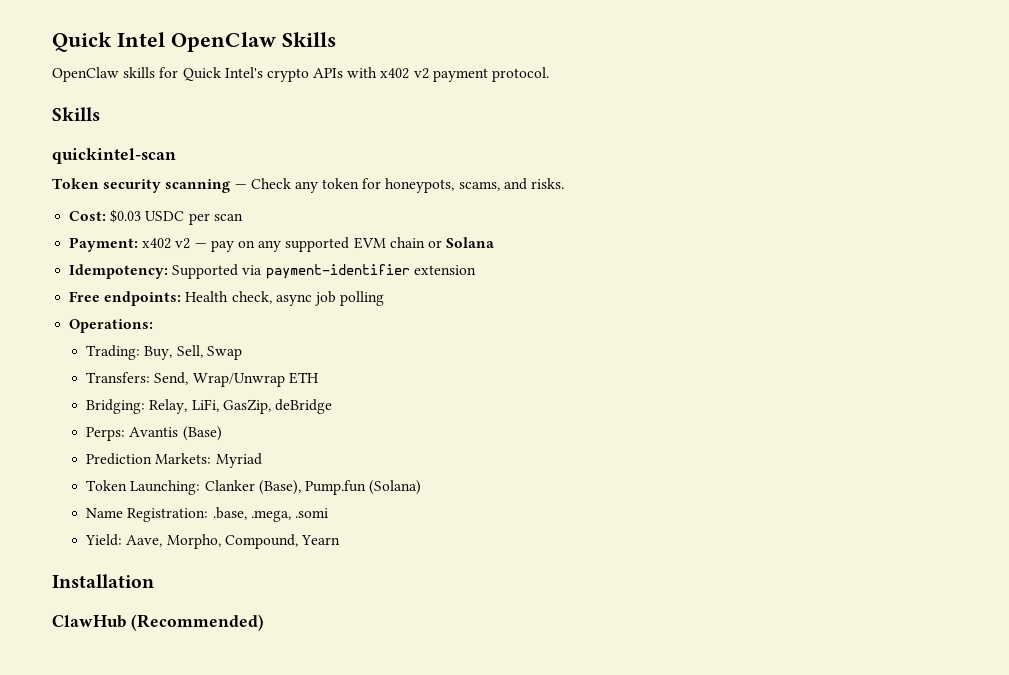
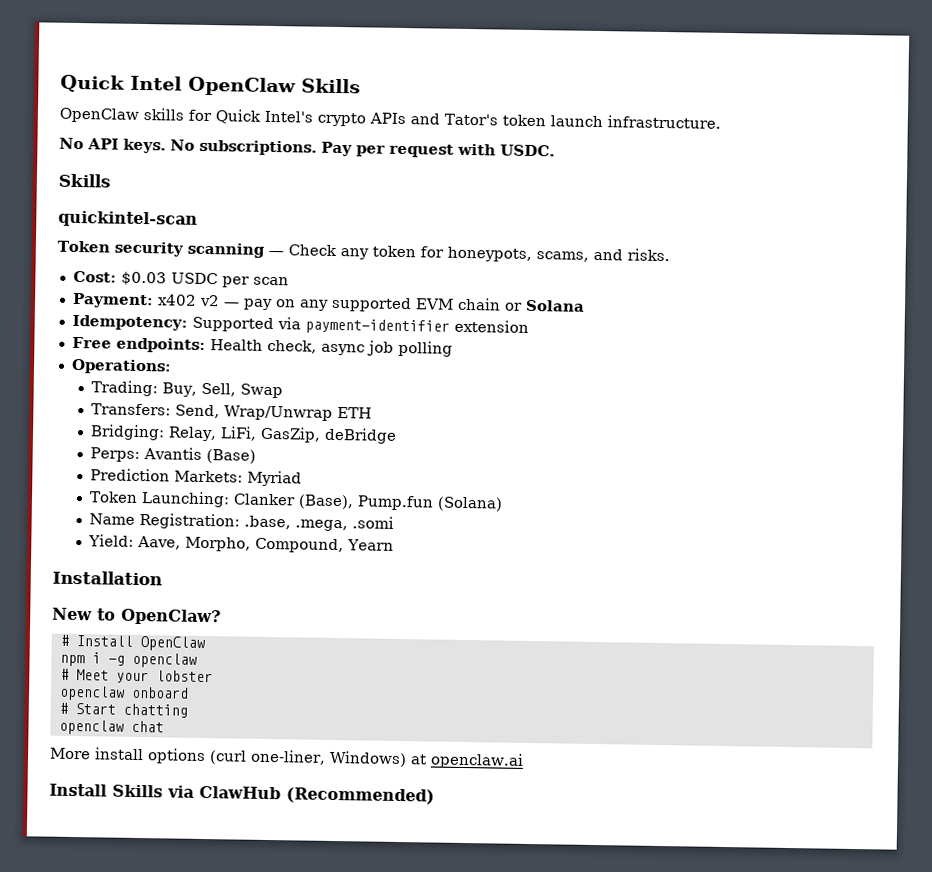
[347,67,550,82] with x402 v2 payment protocol. -> [410,113,721,129] [59,137,555,158] and Tator's token launch infrastructure. // No API keys. No subscriptions. Pay per request with USDC.
(154, 581) none -> [52,607,221,626] [59,634,205,652] [59,652,197,668] [59,668,213,684] [58,685,189,701] [58,702,188,718] [58,719,164,735] [49,747,524,769] [49,783,194,798] New to OpenClaw? // # Install OpenClaw // npm i -g openclaw // # Meet your lobster // openclaw onboard // # Start chatting // openclaw chat // More install options (curl one-liner, Windows) at openclaw.ai // Install Skills via

